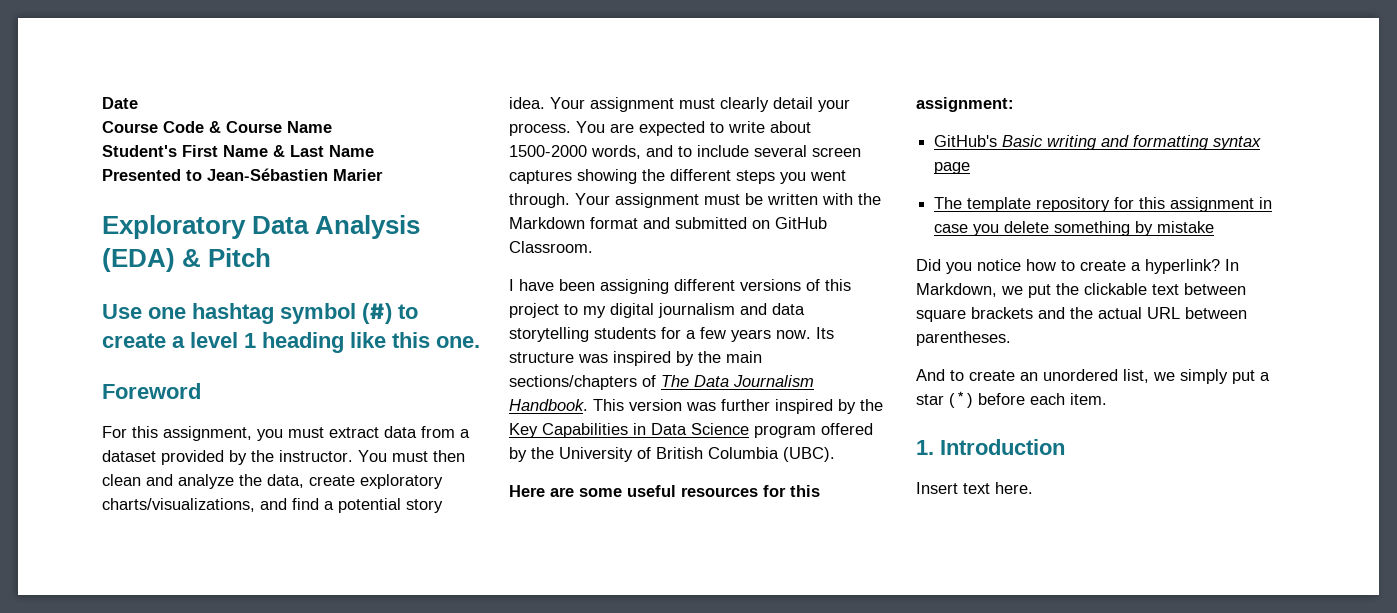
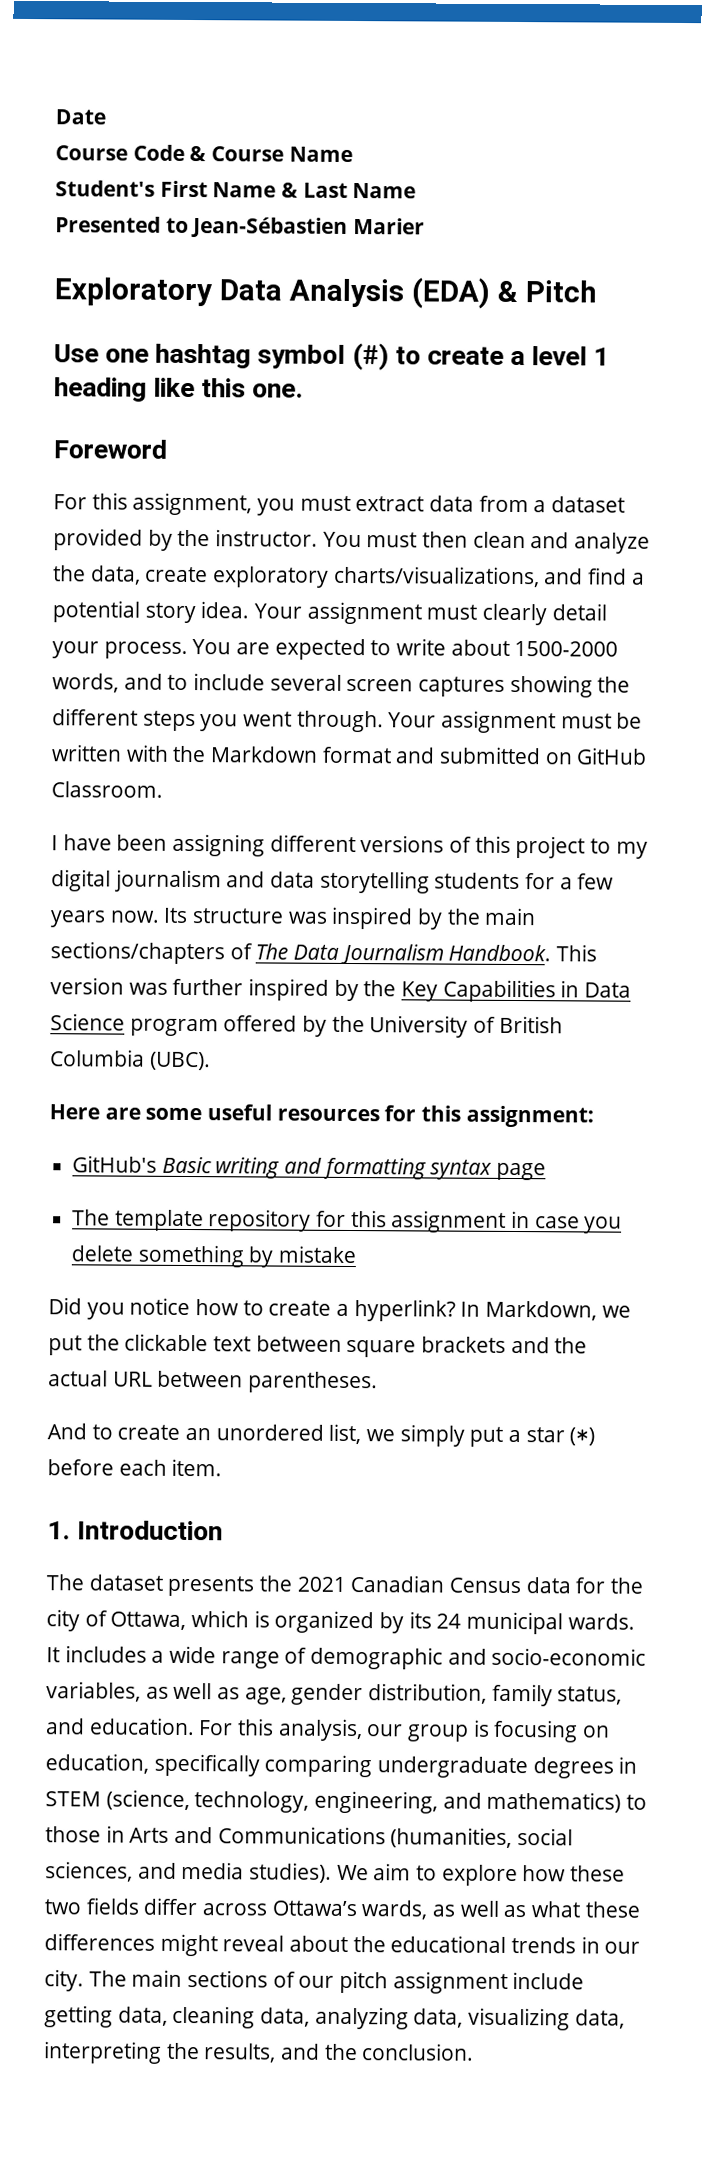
[916,482,1033,494] Insert text here. -> [46,1574,644,1597] [46,1609,635,1635] [46,1645,647,1670] [46,1681,623,1707] [45,1717,611,1743] [45,1753,638,1779] [45,1789,648,1814] [45,1825,574,1848] [45,1861,626,1887] [44,1897,640,1920] [44,1933,641,1957] [44,1969,585,1994] [44,2005,625,2031] [43,2041,475,2064] The dataset presents the 2021 Canadian Census data for the city of Ottawa, which is organized by its 24 municipal wards. It includes a wide range of demographic and socio-economic variables, as well as age, gender distribution, family status, and education. For this analysis, our group is focusing on education, specifically comparing undergraduate degrees in STEM (science, technology, engineering, and mathematics) to those in Arts and Communications (humanities, social sciences, and media studies). We aim to explore how these two fields differ across Ottawa’s wards, as well as what these differences might reveal about the educational trends in our city. The main sections of our pitch assignment include getting data, cleaning data, analyzing data, visualizing data, interpreting the results, and the conclusion.

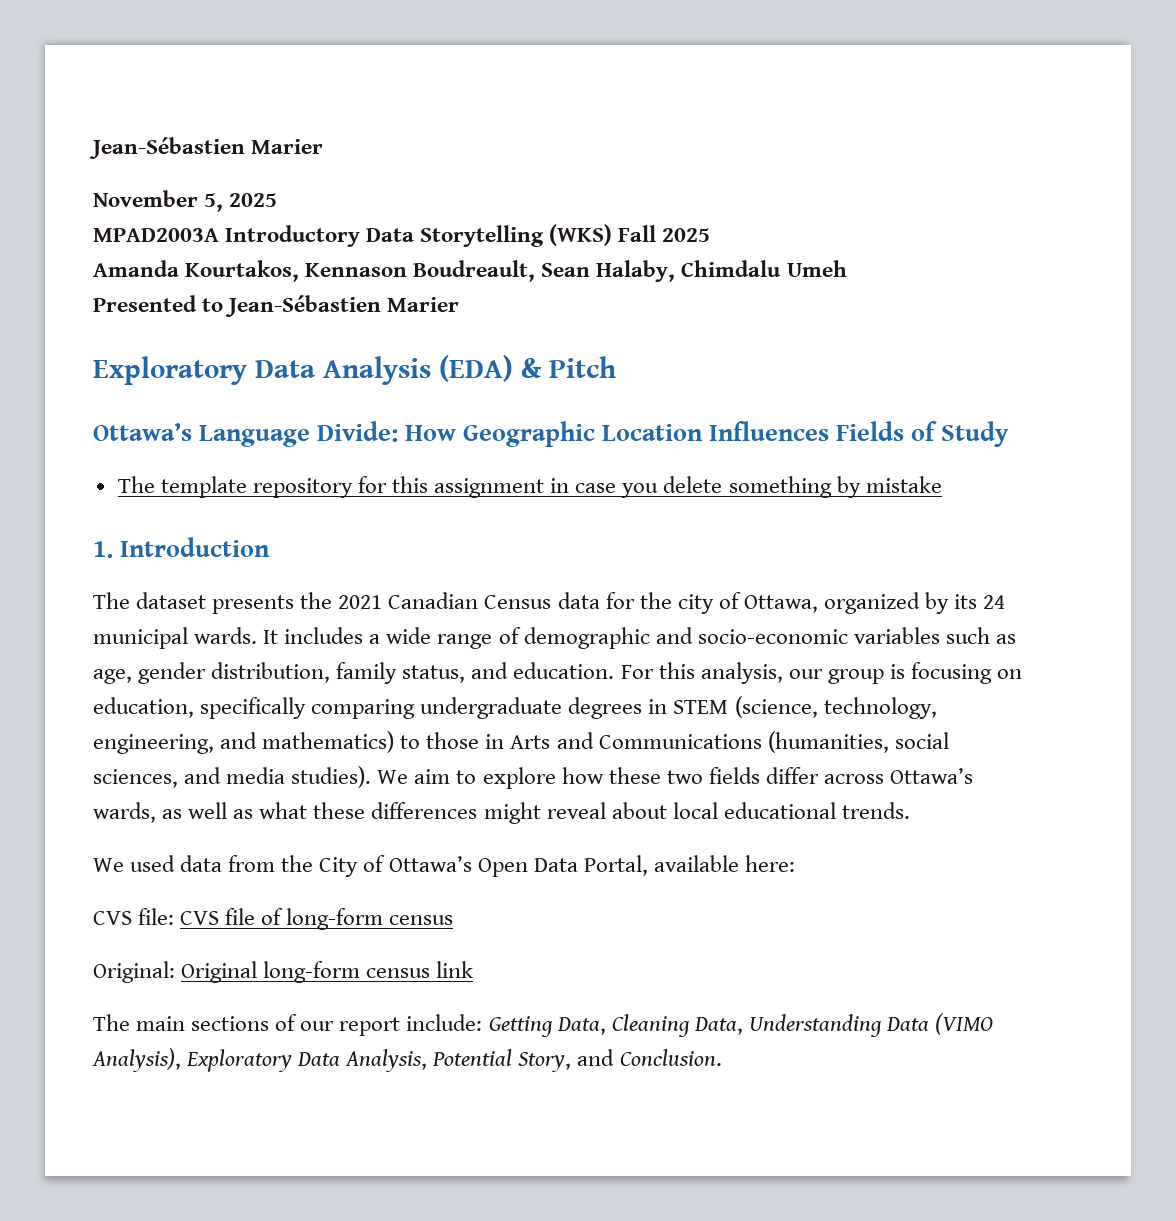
[55,109,106,125] [55,144,353,162] [55,180,417,199] Date // Course Code & Course Name // Student's First Name & Last Name -> [89,137,324,159] [93,190,278,212] [93,224,711,247] [93,260,847,282] Jean-Sébastien Marier // November 5, 2025 // MPAD2003A Introductory Data Storytelling (WKS) Fall 2025 // Amanda Kourtakos, Kennason Boudreault, Sean Halaby, Chimdalu Umeh
[54,342,610,371] [54,377,305,402] [53,439,167,459] [53,492,626,516] [53,528,651,554] [53,565,645,588] [52,600,607,626] [52,638,619,661] [52,673,631,698] [52,708,643,734] [51,744,648,765] [51,781,163,798] [51,833,648,859] [51,869,615,894] [50,906,537,930] [50,941,598,965] [50,977,632,1003] [50,1013,563,1038] [50,1049,211,1071] [49,1104,594,1128] [72,1155,547,1181] Use one hashtag symbol (#) to create a level 1 heading like this one. // Foreword // For this assignment, you must extract data from a dataset provided by the instructor. You must then clean and analyze the data, create exploratory charts/visualizations, and find a potential story idea. Your assignment must clearly detail your process. You are expected to write about 1500-2000 words, and to include several screen captures showing the different steps you went through. Your assignment must be written with the Markdown format and submitted on GitHub Classroom. // I have been assigning different versions of this project to my digital journalism and data storytelling students for a few years now. Its structure was inspired by the main sections/chapters of The Data Journalism Handbook. This version was further inspired by the Key Capabilities in Data Science program offered by the University of British Columbia (UBC). // Here are some useful resources for this assignment: // GitHub's Basic writing and formatting syntax page -> [93,421,1010,447] Ottawa’s Language Divide: How Geographic Location Influences Fields of Study
[48,1297,631,1322] [48,1333,588,1358] [48,1370,379,1394] [47,1423,596,1447] [47,1458,223,1477] // Did you notice how to create a hyperlink? In Markdown, we put the clickable text between square brackets and the actual URL between parentheses. // And to create an unordered list, we simply put a star (*) before each item. -> (942, 484) none
[191,1610,270,1628] which is -> (818, 604) none
[46,1681,213,1702] variables, as well -> [853,627,990,644] variables such
[352,1935,641,1954] [44,1969,84,1992] the educational trends in our city. -> [672,802,910,819] [93,855,795,877] [93,908,454,930] [93,961,474,983] local educational trends. // We used data from the City of Ottawa’s Open Data Portal, available here: // CVS file: CVS file of long-form census // Original: Original long-form census link //
[339,1970,585,1994] [44,2005,625,2031] [43,2041,475,2064] pitch assignment include getting data, cleaning data, analyzing data, visualizing data, interpreting the results, and the conclusion. -> [339,1013,993,1037] [92,1048,722,1072] report include: Getting Data, Cleaning Data, Understanding Data (VIMO Analysis), Exploratory Data Analysis, Potential Story, and Conclusion.

